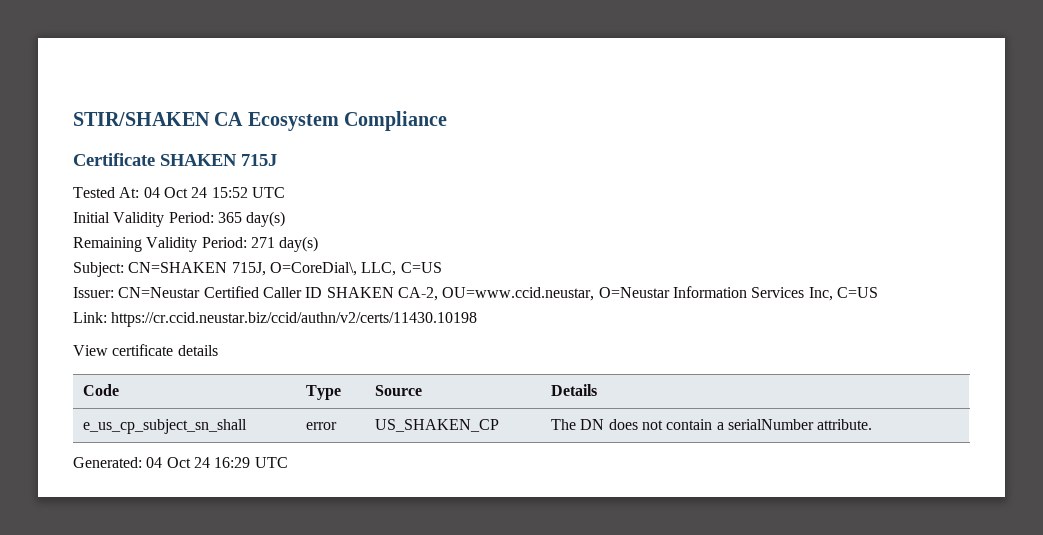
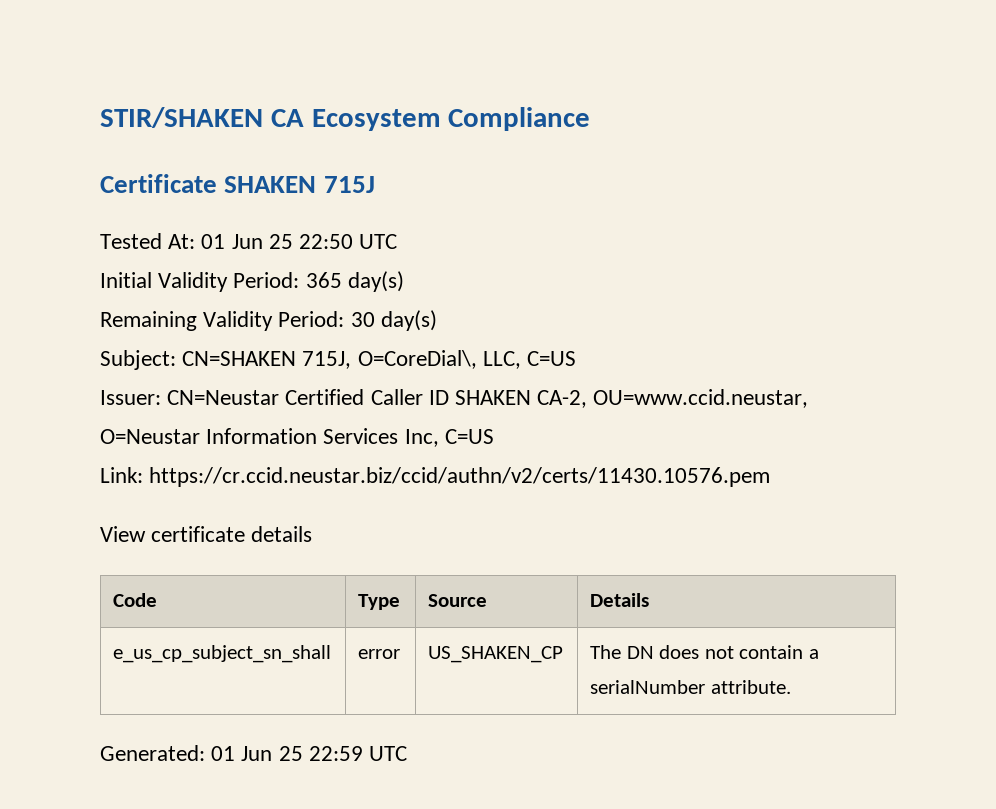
[143,187,248,198] 04 Oct 24 15:52 -> [201,234,354,249] 01 Jun 25 22:50
[250,237,275,248] 271 -> [350,312,375,327] 30
[111,312,478,327] https://cr.ccid.neustar.biz/ccid/authn/v2/certs/11430.10198 -> [149,467,771,487] https://cr.ccid.neustar.biz/ccid/authn/v2/certs/11430.10576.pem
[146,457,251,468] 04 Oct 24 16:29 -> [211,746,363,761] 01 Jun 25 22:59

